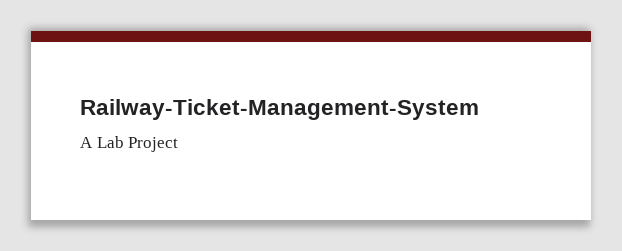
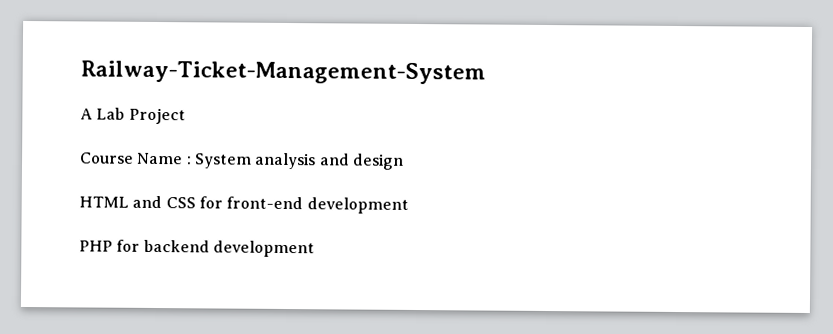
(179, 144) none -> [80,152,404,170] [79,195,409,214] [79,239,315,258] // Course Name : System analysis and design // HTML and CSS for front-end development // PHP for backend development

